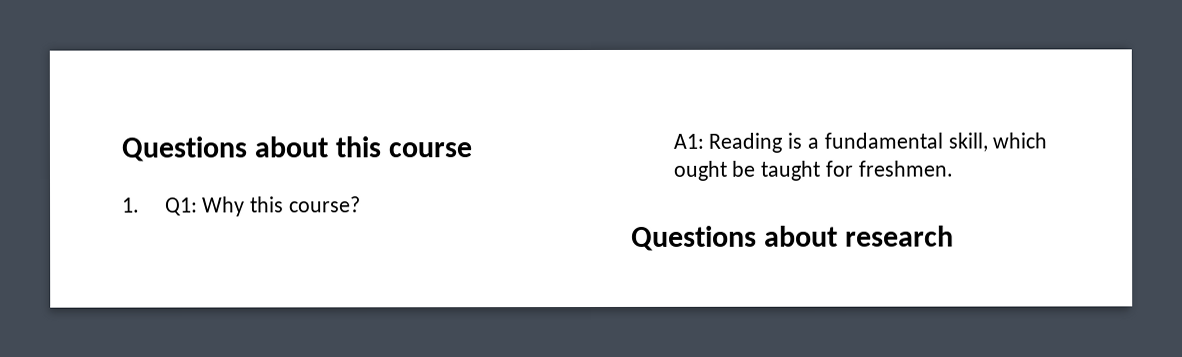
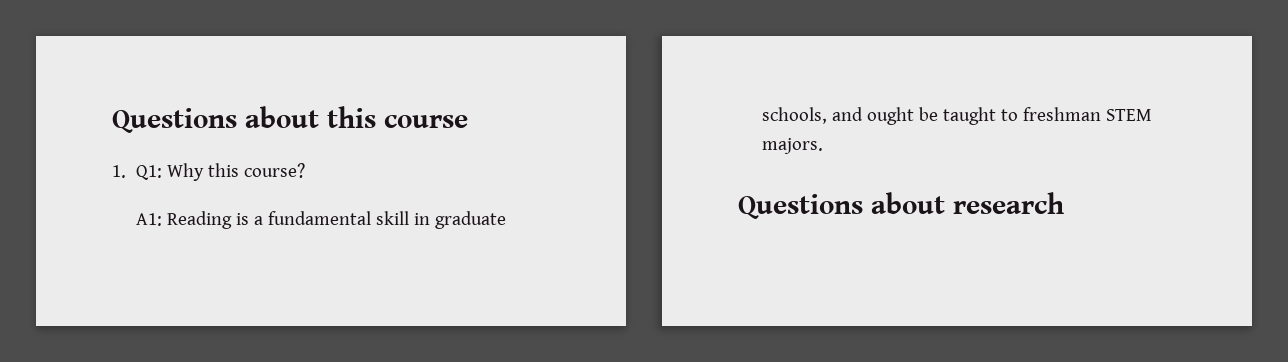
[947,132,1048,152] [672,160,953,181] skill, which ought be taught for freshmen. -> [376,211,507,229] [762,107,1153,125] [762,138,824,154] skill in graduate schools, and ought be taught to freshman STEM majors.

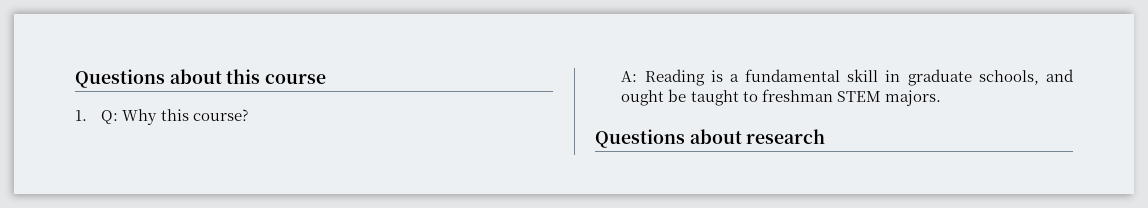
[136,165,163,180] Q1: -> [101,110,119,124] Q:
[136,213,163,226] A1: -> [621,71,638,82] A:

